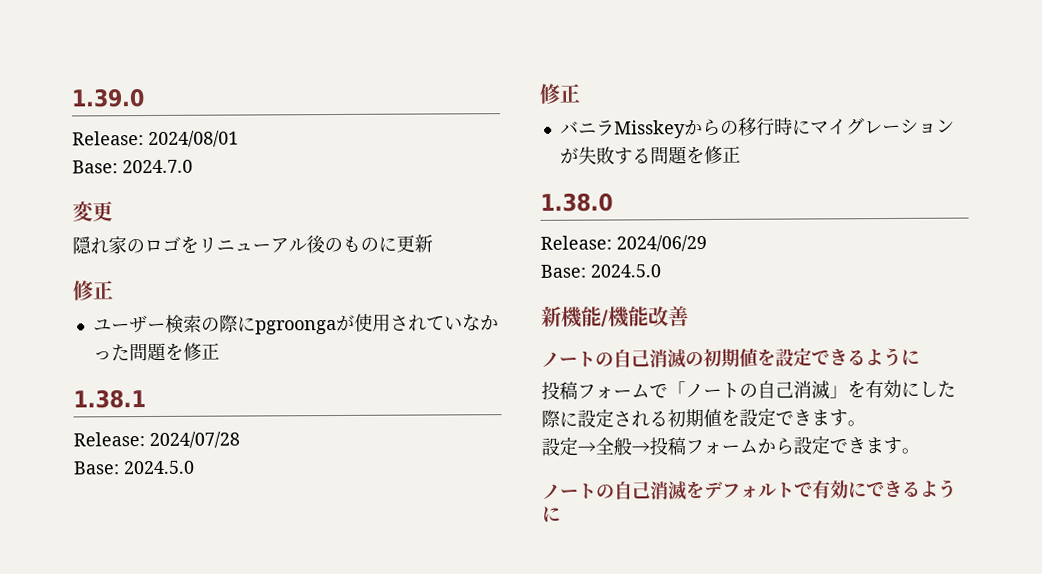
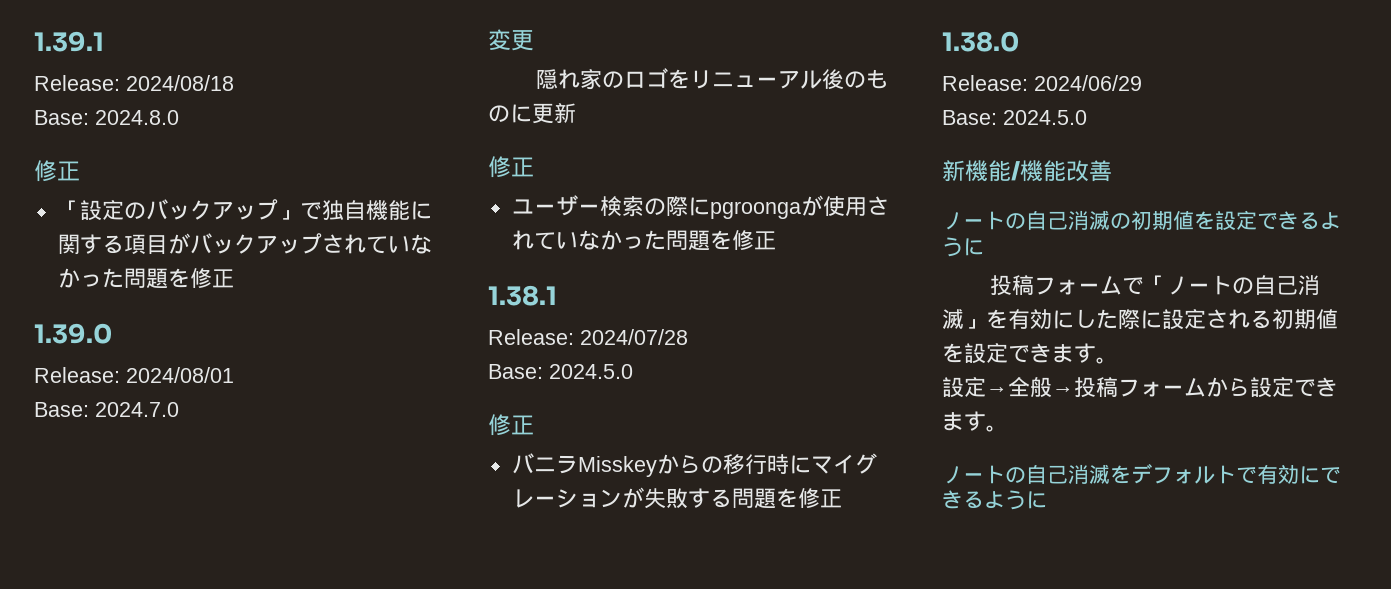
(71, 98) none -> [34,31,104,52] [34,75,234,91] [34,110,179,125] [34,160,80,182] [57,199,432,221] [57,233,432,255] [57,268,234,289] 1.39.1 // Release: 2024/08/18 // Base: 2024.8.0 // 修正 // 「設定のバックアップ」で独自機能に関する項目がバックアップされていなかった問題を修正 //

